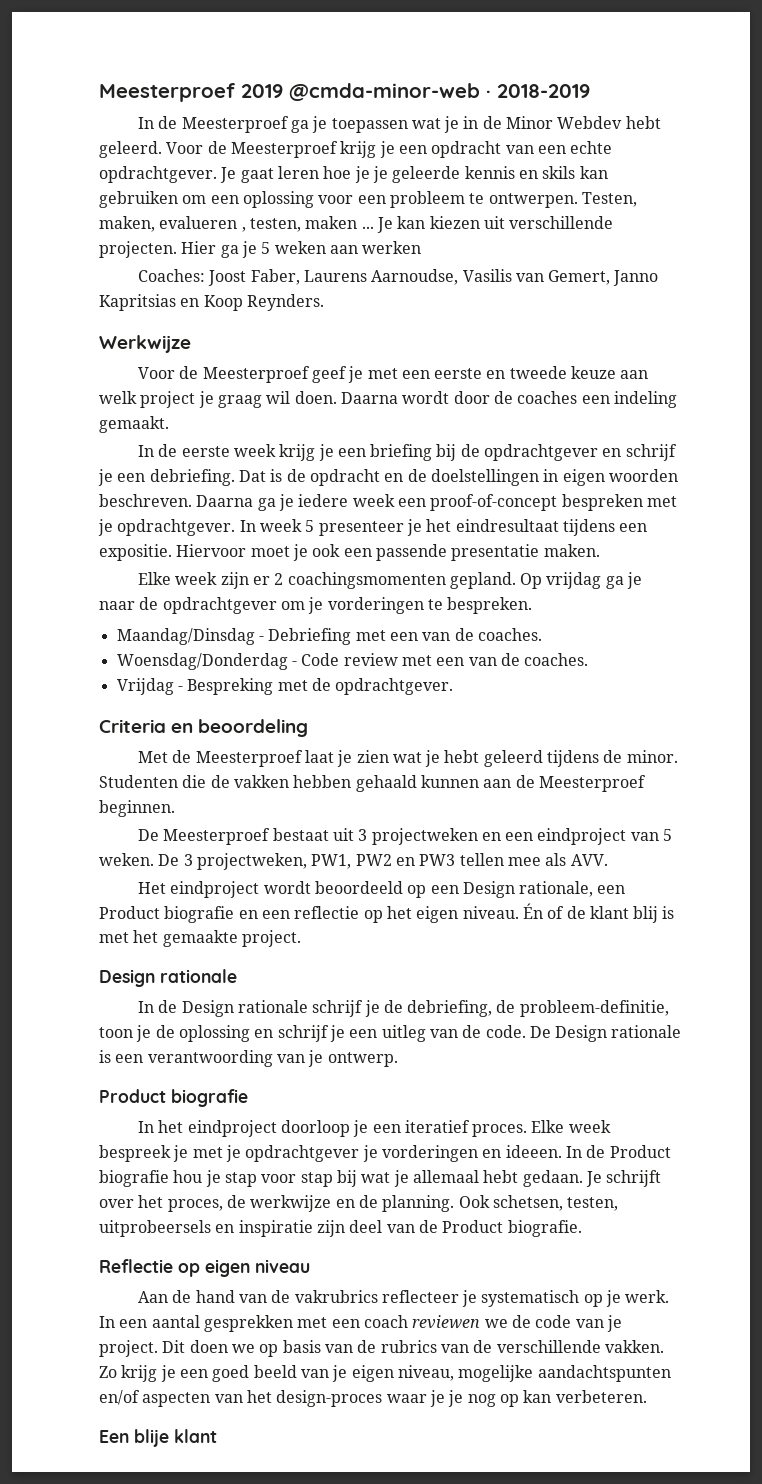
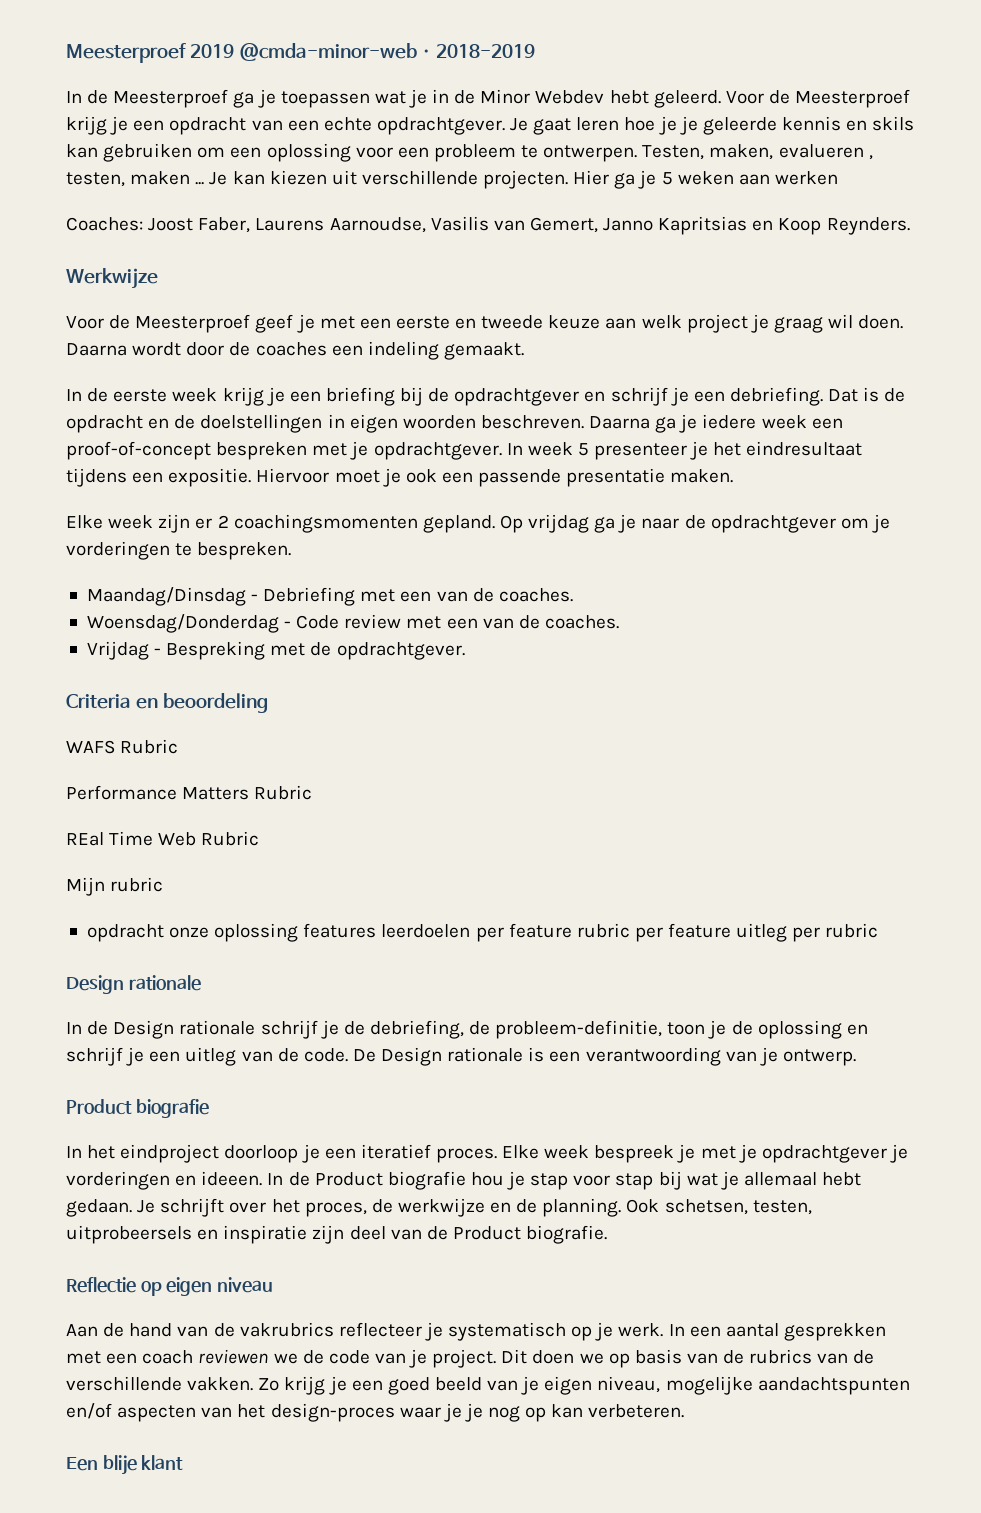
[137,750,678,767] [99,775,646,792] [99,800,175,817] [137,828,673,845] [99,853,608,870] [137,881,626,898] [99,903,675,923] [99,930,301,947] Met de Meesterproef laat je zien wat je hebt geleerd tijdens de minor. Studenten die de vakken hebben gehaald kunnen aan de Meesterproef beginnen. // De Meesterproef bestaat uit 3 projectweken en een eindproject van 5 weken. De 3 projectweken, PW1, PW2 en PW3 tellen mee als AVV. // Het eindproject wordt beoordeeld op een Design rationale, een Product biografie en een reflectie op het eigen niveau. Én of de klant blij is met het gemaakte project. -> [66,739,179,754] [66,785,313,800] [66,831,260,846] [66,877,164,896] [86,923,879,942] WAFS Rubric // Performance Matters Rubric // REal Time Web Rubric // Mijn rubric // opdracht onze oplossing features leerdoelen per feature rubric per feature uitleg per rubric

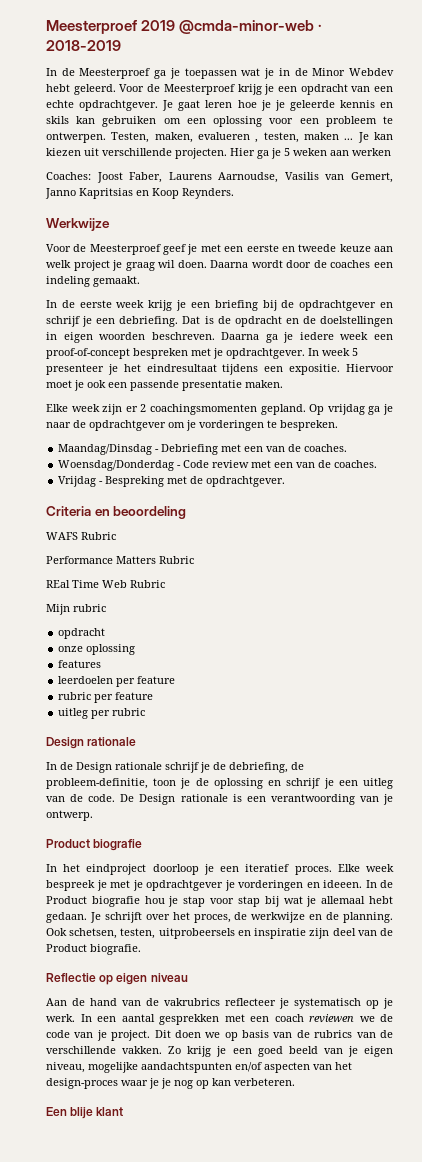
(164, 933) none -> (106, 633) //
(299, 932) none -> (136, 649) //
(377, 930) none -> (102, 664) //
(572, 930) none -> (176, 680) //
(732, 930) none -> (154, 696) //

